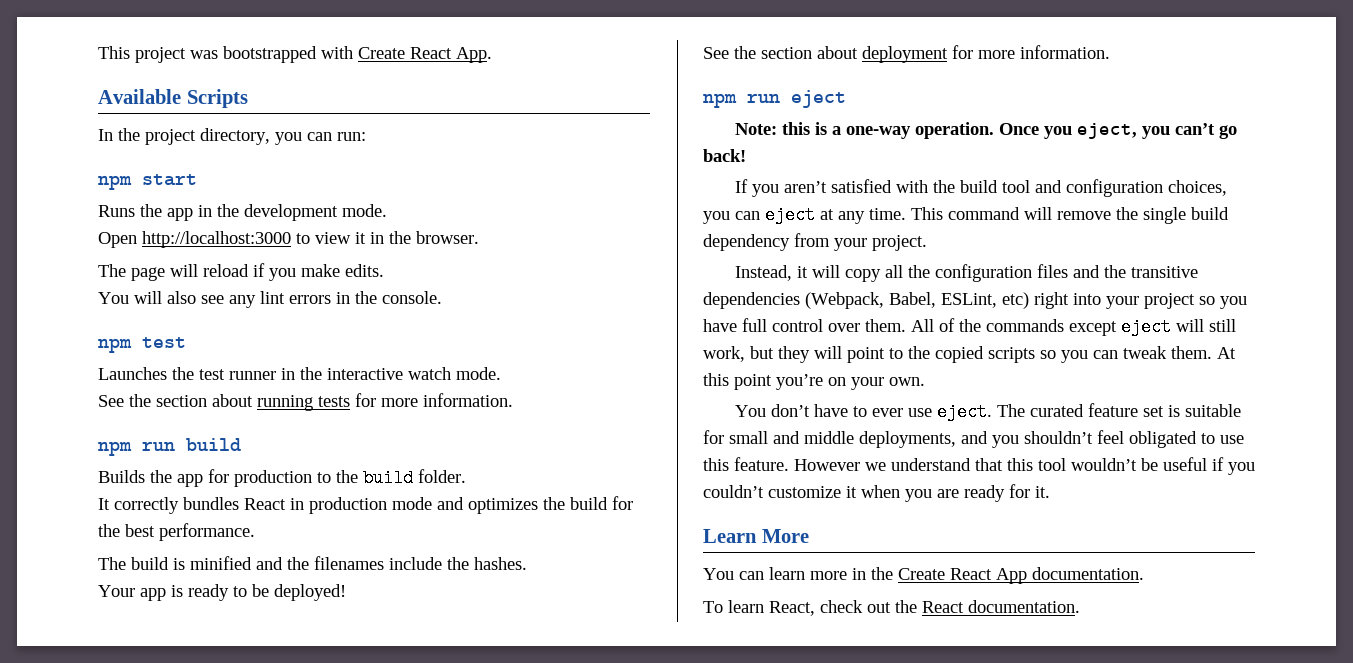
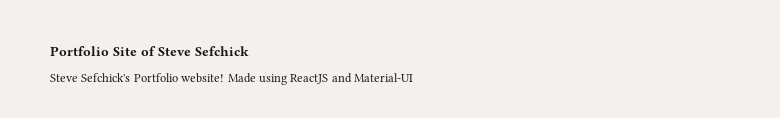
[98,46,492,63] [98,89,248,108] [98,128,366,145] [98,174,197,190] [98,204,387,221] [98,231,479,248] [98,263,384,281] [98,291,442,308] [98,337,186,353] [98,367,501,380] [98,393,513,411] [98,438,241,456] [98,469,466,487] [98,496,633,514] [98,523,255,541] [98,556,527,570] [98,584,346,601] [703,45,1110,63] [703,90,846,108] [735,122,1238,139] [703,149,746,162] [735,179,1228,197] [703,206,1229,224] [703,233,927,251] [735,264,1199,282] [703,292,1247,309] [703,318,1236,336] [703,346,1236,363] [703,373,925,390] [735,403,1242,421] [703,430,1244,448] [703,457,1255,475] [703,484,1050,502] [703,529,809,543] [703,567,1144,584] [703,600,1080,616] This project was bootstrapped with Create React App. // Available Scripts // In the project directory, you can run: // npm start // Runs the app in the development mode. // Open http://localhost:3000 to view it in the browser. // The page will reload if you make edits. // You will also see any lint errors in the console. // npm test // Launches the test runner in the interactive watch mode. // See the section about running tests for more information. // npm run build // Builds the app for production to the build folder. // It correctly bundles React in production mode and optimizes the build for the best performance. // The build is minified and the filenames include the hashes. // Your app is ready to be deployed! // See the section about deployment for more information. // npm run eject // Note: this is a one-way operation. Once you eject, you can’t go back! // If you aren’t satisfied with the build tool and configuration choices, you can eject at any time. This command will remove the single build dependency from your project. // Instead, it will copy all the configuration files and the transitive dependencies (Webpack, Babel, ESLint, etc) right into your project so you have full control over them. All of the commands except eject will still work, but they will point to the copied scripts so you can tweak them. At this point you’re on your own. // You don’t have to ever use eject. The curated feature set is suitable for small and middle deployments, and you shouldn’t feel obligated to use this feature. However we understand that this tool wouldn’t be useful if you couldn’t customize it when you are ready for it. // Learn More // You can learn more in the Create React App documentation. // To learn React, check out the React documentation. -> [50,46,249,56] [50,73,413,85] Portfolio Site of Steve Sefchick // Steve Sefchick's Portfolio website! Made using ReactJS and Material-UI

